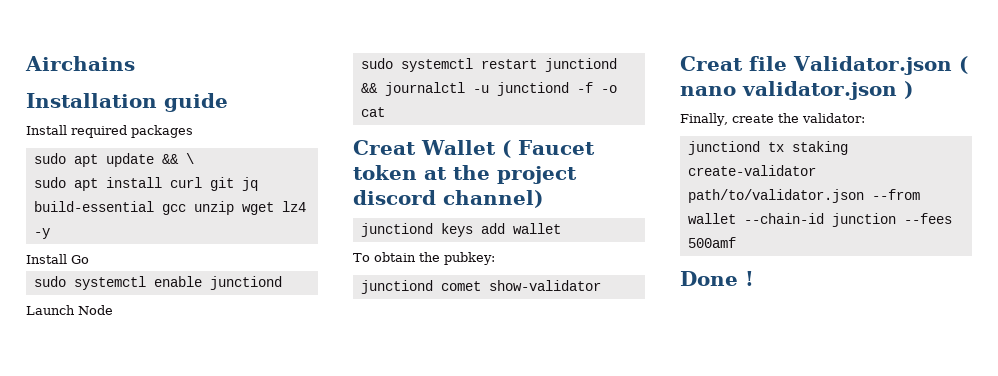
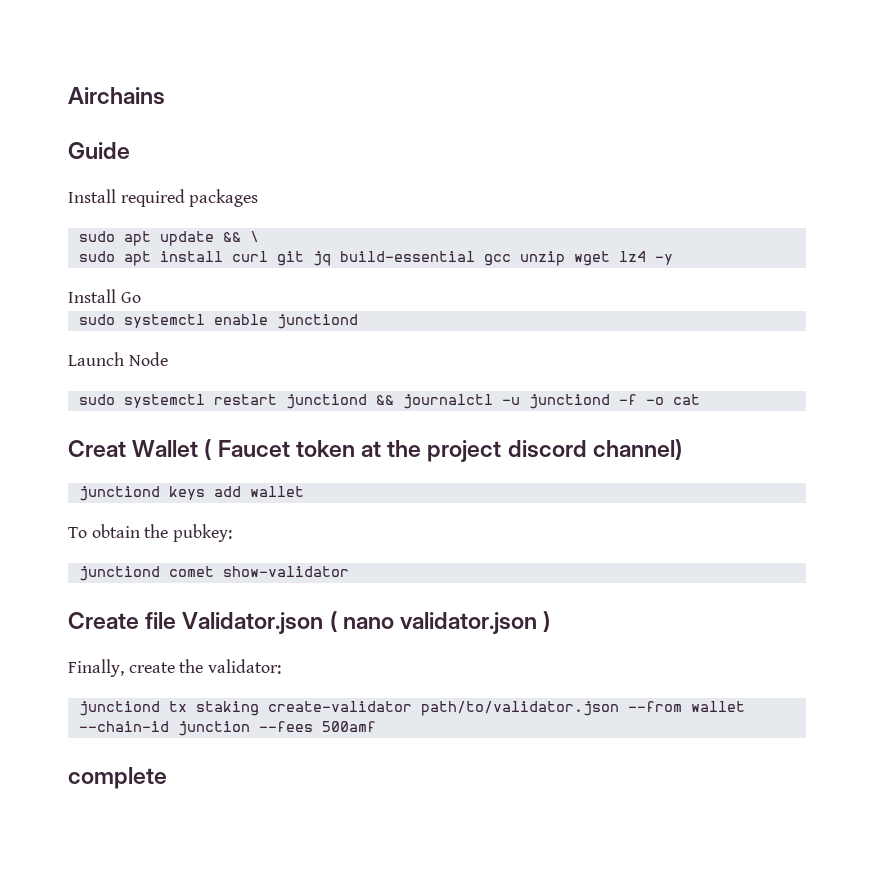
[26,93,228,112] Installation guide -> [68,142,130,159] Guide
[680,56,743,71] Creat -> [68,612,139,629] Create
[680,271,754,286] Done ! -> [68,767,167,789] complete

